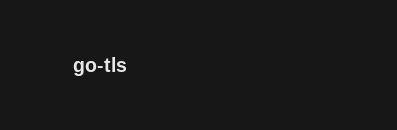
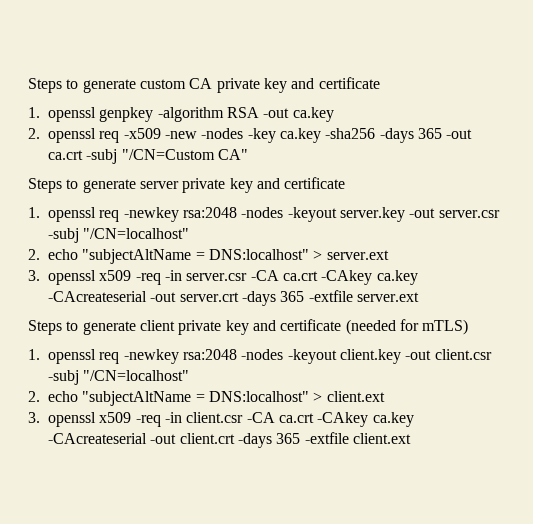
[73,57,127,76] go-tls -> [28,77,380,93] [28,107,334,122] [28,128,473,143] [48,149,248,164] [28,177,346,193] [28,207,500,222] [48,228,190,243] [28,249,389,264] [28,270,418,285] [48,290,419,306] [28,319,469,335] [28,349,492,364] [48,370,190,385] [28,391,385,406] [28,412,414,427] [48,432,411,448] Steps to generate custom CA private key and certificate // 1. openssl genpkey -algorithm RSA -out ca.key // 2. openssl req -x509 -new -nodes -key ca.key -sha256 -days 365 -out ca.crt -subj "/CN=Custom CA" // Steps to generate server private key and certificate // 1. openssl req -newkey rsa:2048 -nodes -keyout server.key -out server.csr -subj "/CN=localhost" // 2. echo "subjectAltName = DNS:localhost" > server.ext // 3. openssl x509 -req -in server.csr -CA ca.crt -CAkey ca.key -CAcreateserial -out server.crt -days 365 -extfile server.ext // Steps to generate client private key and certificate (needed for mTLS) // 1. openssl req -newkey rsa:2048 -nodes -keyout client.key -out client.csr -subj "/CN=localhost" // 2. echo "subjectAltName = DNS:localhost" > client.ext // 3. openssl x509 -req -in client.csr -CA ca.crt -CAkey ca.key -CAcreateserial -out client.crt -days 365 -extfile client.ext

